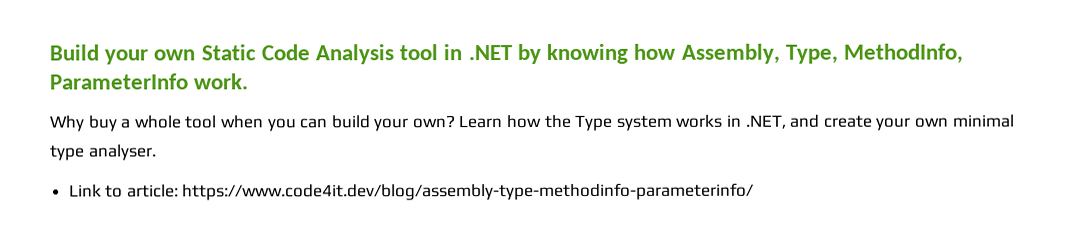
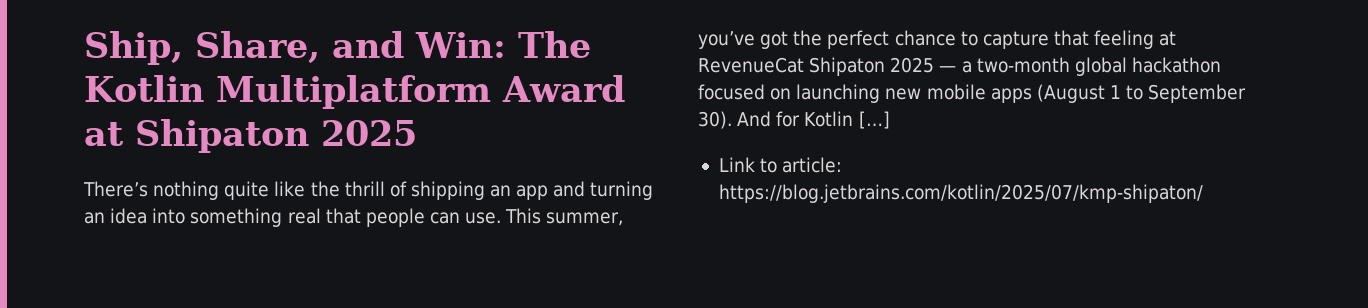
[49,43,963,65] [49,73,249,90] [49,114,1015,132] [50,144,157,161] Build your own Static Code Analysis tool in .NET by knowing how Assembly, Type, MethodInfo, ParameterInfo work. // Why buy a whole tool when you can build your own? Learn how the Type system works in .NET, and create your own minimal type analyser. -> [84,31,591,65] [84,75,625,109] [84,119,417,153] [83,181,654,200] [84,208,624,227] [698,30,1177,49] [698,57,1221,76] [698,84,1247,103] [698,111,890,129] Ship, Share, and Win: The Kotlin Multiplatform Award at Shipaton 2025 // There’s nothing quite like the thrill of shipping an app and turning an idea into something real that people can use. This summer, you’ve got the perfect chance to capture that feeling at RevenueCat Shipaton 2025 — a two-month global hackathon focused on launching new mobile apps (August 1 to September 30). And for Kotlin […]
[182,182,755,201] https://www.code4it.dev/blog/assembly-type-methodinfo-parameterinfo/ -> [718,184,1203,203] https://blog.jetbrains.com/kotlin/2025/07/kmp-shipaton/

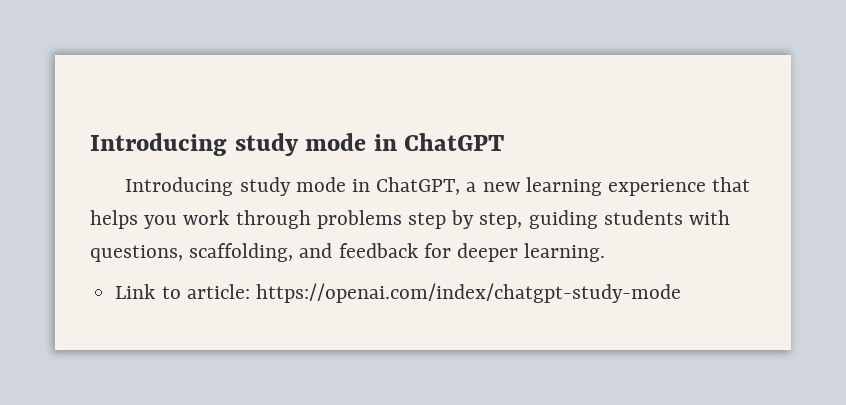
[84,31,591,65] [84,75,625,109] [84,119,417,153] [83,181,654,200] [84,208,624,227] [698,30,1177,49] [698,57,1221,76] [698,84,1247,103] [698,111,890,129] Ship, Share, and Win: The Kotlin Multiplatform Award at Shipaton 2025 // There’s nothing quite like the thrill of shipping an app and turning an idea into something real that people can use. This summer, you’ve got the perfect chance to capture that feeling at RevenueCat Shipaton 2025 — a two-month global hackathon focused on launching new mobile apps (August 1 to September 30). And for Kotlin […] -> [90,133,505,156] [125,177,751,196] [90,210,731,229] [90,243,606,262] Introducing study mode in ChatGPT // Introducing study mode in ChatGPT, a new learning experience that helps you work through problems step by step, guiding students with questions, scaffolding, and feedback for deeper learning.
[718,184,1203,203] https://blog.jetbrains.com/kotlin/2025/07/kmp-shipaton/ -> [255,283,681,303] https://openai.com/index/chatgpt-study-mode

